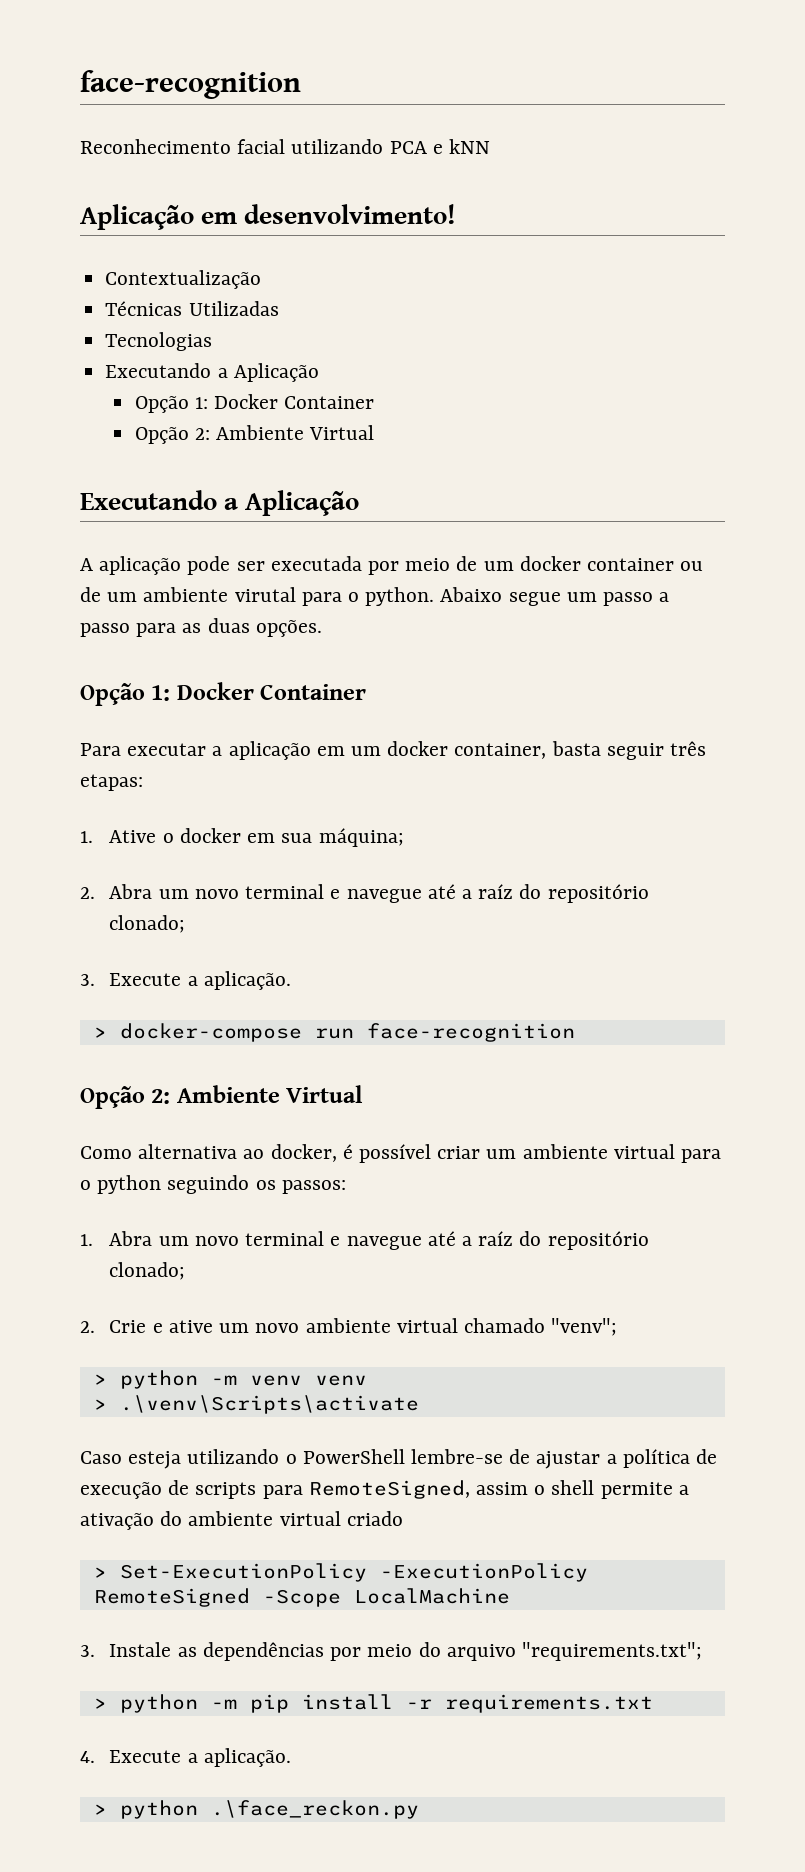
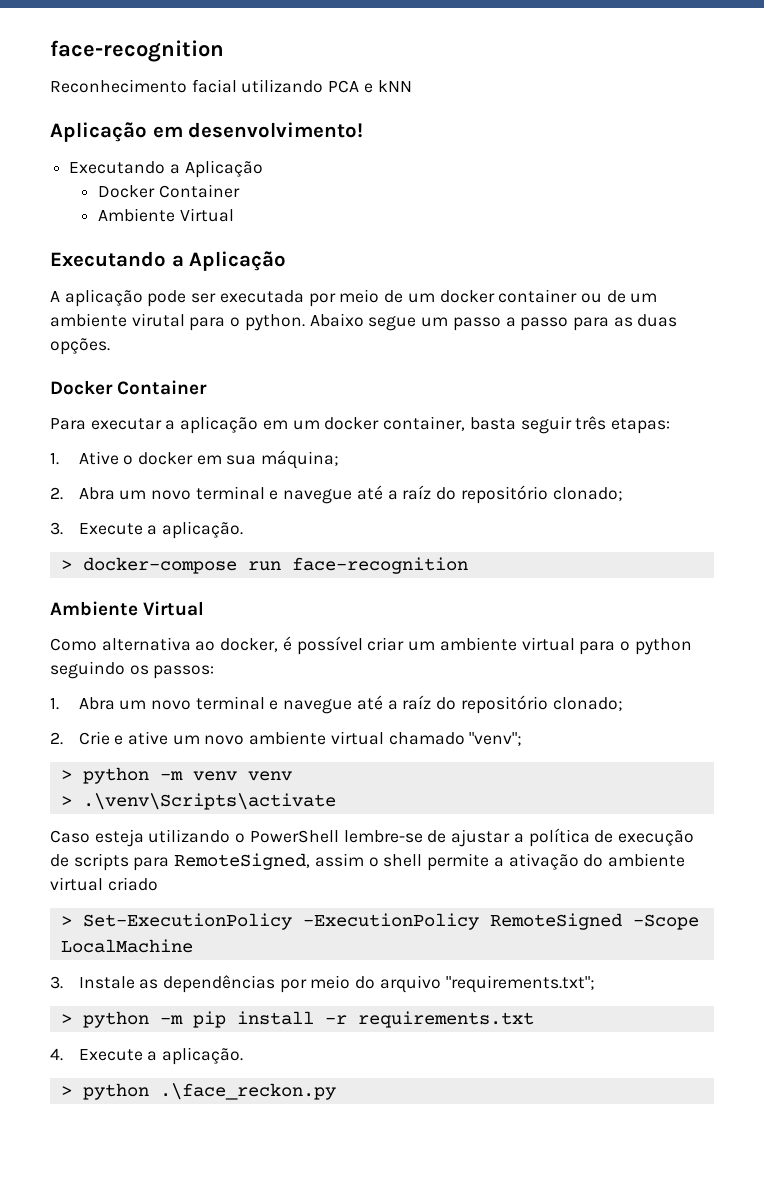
[105,270,262,289] [105,301,279,316] [105,332,213,351] [105,363,319,382] [134,394,375,413] [134,427,210,444] // Contextualização // Técnicas Utilizadas // Tecnologias // Executando a Aplicação // Opção 1: Docker Container // Opção 2: -> [69,160,263,178] [97,184,240,198] // Executando a Aplicação // Docker Container //
[80,683,171,706] Opção 1: -> (110, 346) none
[80,1086,171,1109] Opção 2: -> (468, 565) none

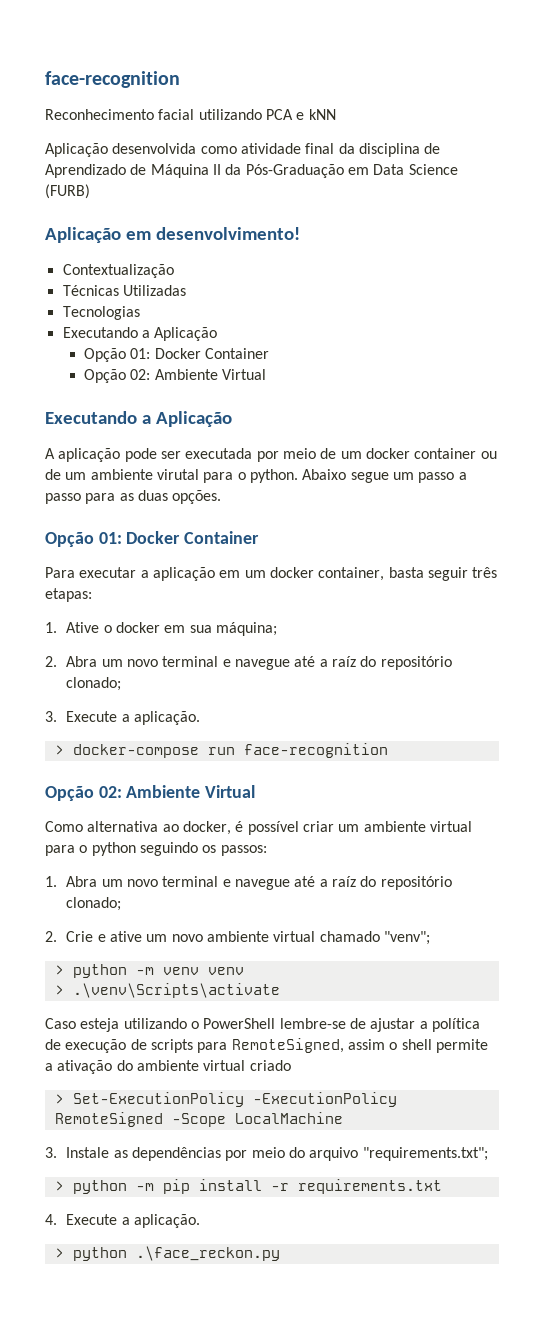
(412, 86) none -> [45,143,441,157] [45,164,458,178] [45,184,90,199] // Aplicação desenvolvida como atividade final da disciplina de Aprendizado de Máquina II da Pós-Graduação em Data Science (FURB)
[69,160,263,178] [97,184,240,198] // Executando a Aplicação // Docker Container // -> [62,264,174,278] [62,285,186,296] [62,306,140,320] [62,327,218,341] [83,348,269,362] [83,369,151,383] // Contextualização // Técnicas Utilizadas // Tecnologias // Executando a Aplicação // Opção 01: Docker Container // Opção 02:
(110, 346) none -> [45,532,122,547] Opção 01:
(468, 565) none -> [45,786,122,801] Opção 02:

